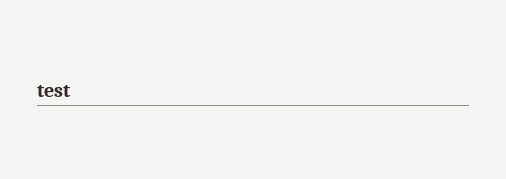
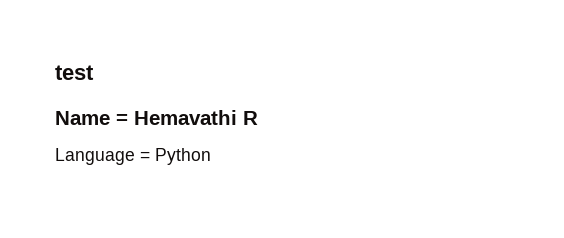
(71, 91) none -> [55,110,258,125] [55,148,211,165] // Name = Hemavathi R // Language = Python

